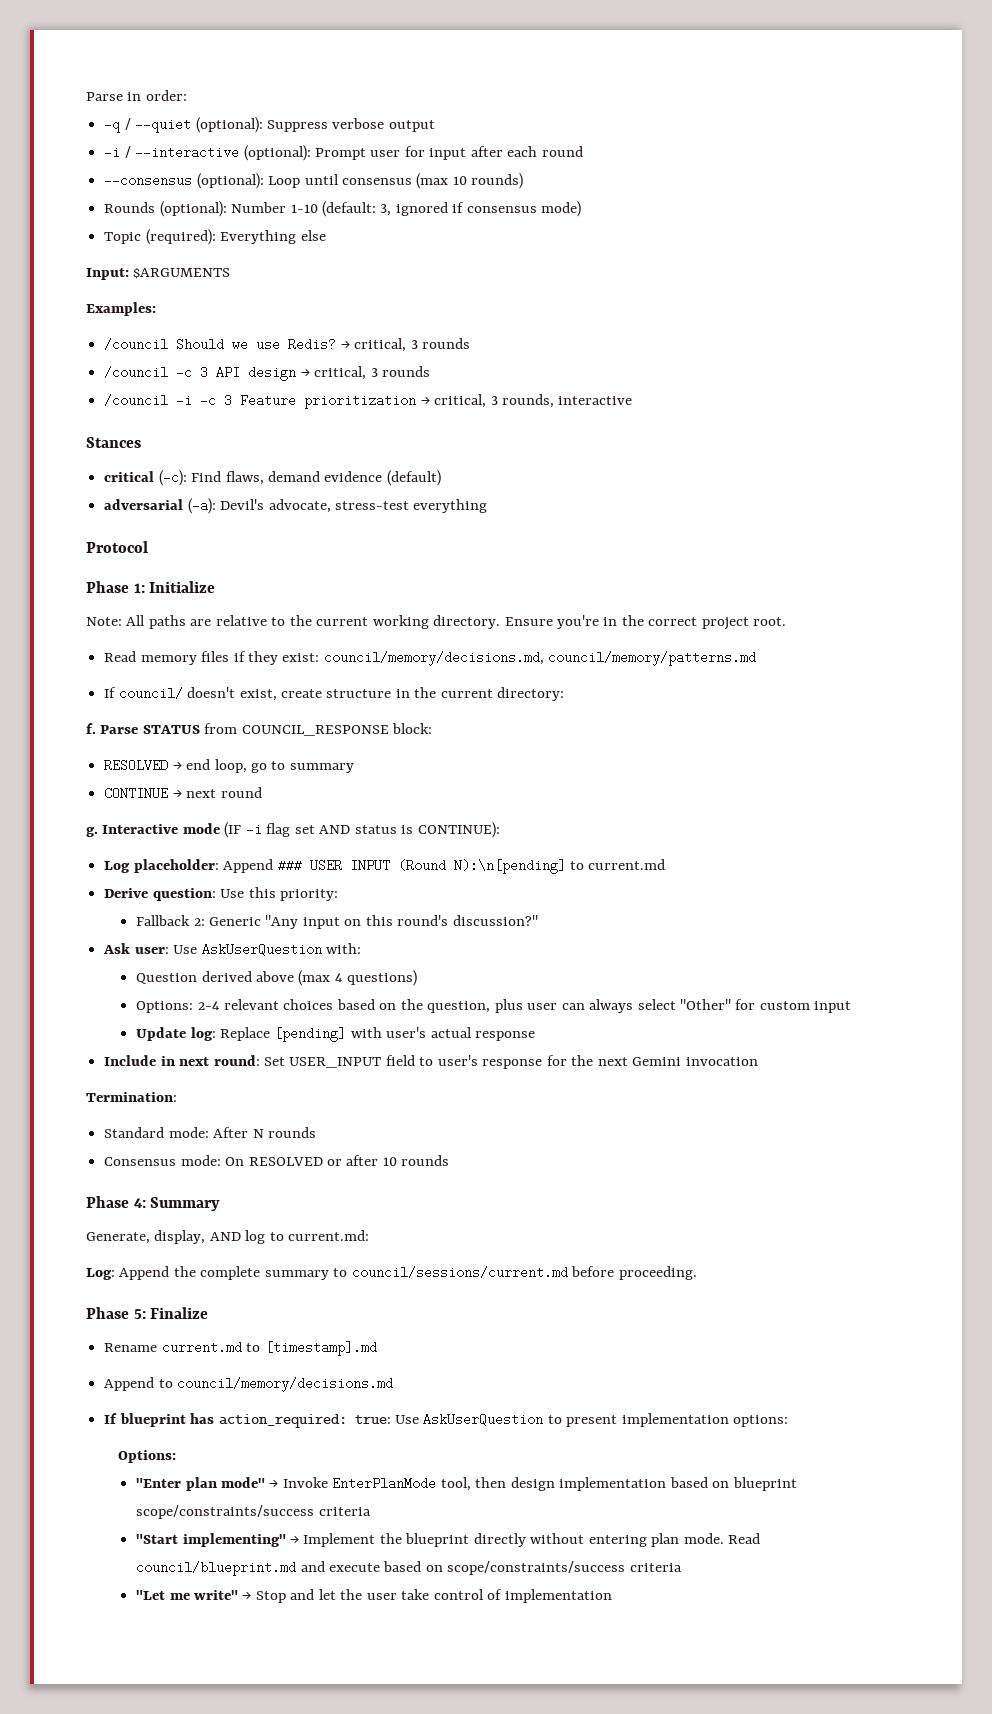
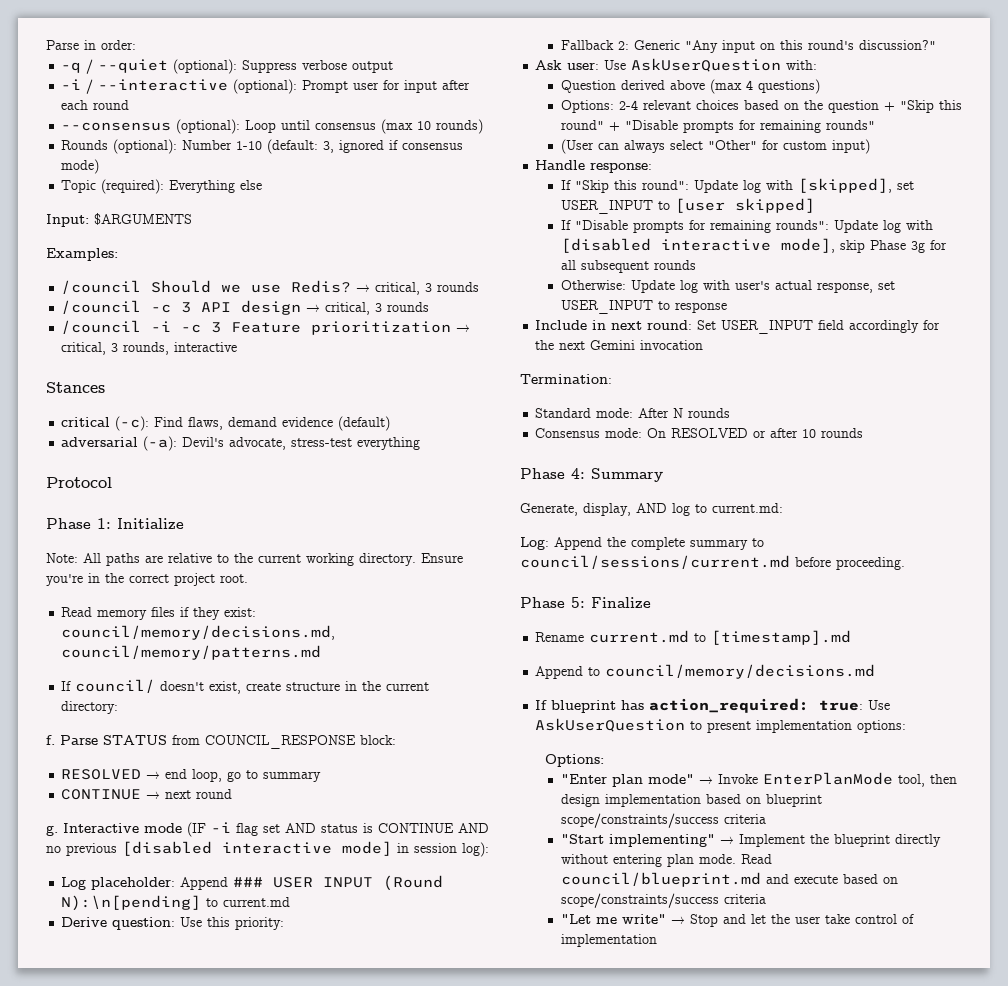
[417,822,500,838] CONTINUE): -> [378,823,489,833] [46,841,489,857] CONTINUE AND no previous [disabled interactive mode] in session log):
[427,999,558,1013] question, plus user -> [827,100,962,113] [560,120,875,133] [560,139,594,154] question + "Skip this round" + "Disable prompts for remaining rounds" // (User
[814,1001,852,1013] [136,1027,472,1042] input // Update log: Replace [pending] with user's actual -> [831,139,870,154] [535,160,653,173] [560,178,914,193] [560,198,815,214] [560,220,933,233] [560,238,947,253] [560,260,696,273] [560,280,895,293] [560,300,670,314] input) // Handle response: // If "Skip this round": Update log with [skipped], set USER_INPUT to [user skipped] // If "Disable prompts for remaining rounds": Update log with [disabled interactive mode], skip Phase 3g for all subsequent rounds // Otherwise: Update log with user's actual response, set USER_INPUT to
[419,1055,543,1069] to user's response -> [849,320,920,333] accordingly

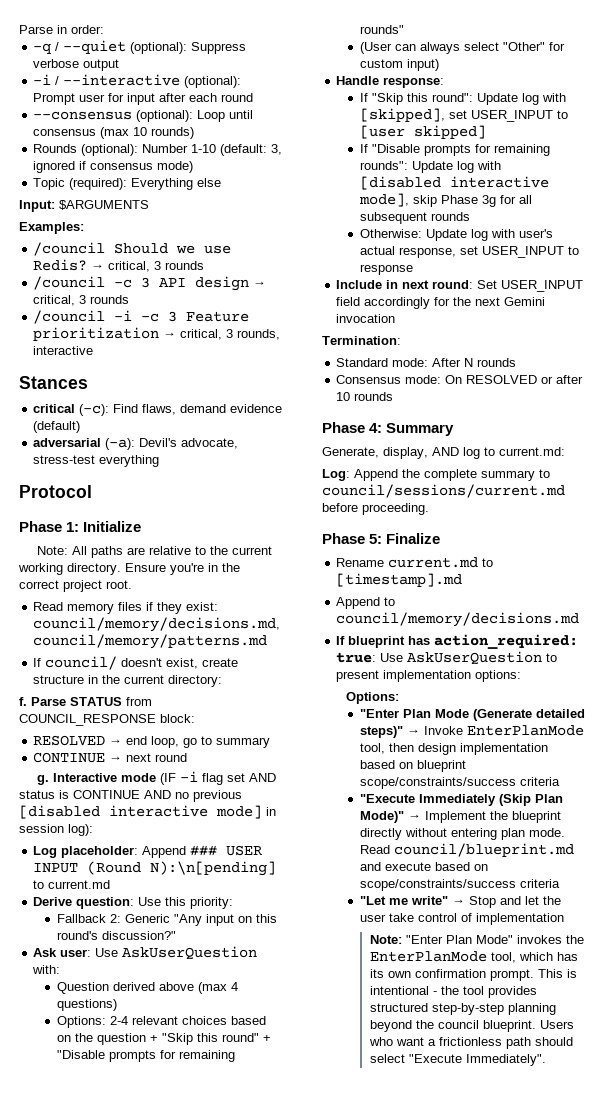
[611,774,694,787] plan mode" -> [403,709,586,721] [360,726,404,738] Plan Mode (Generate detailed steps)"
[560,834,715,847] "Start implementing" -> [360,794,564,806] [360,811,405,823] "Execute Immediately (Skip Plan Mode)"
(657, 940) none -> [369,935,584,944] [369,951,578,963] [369,969,577,981] [369,986,537,998] [369,1003,556,1015] [369,1020,574,1032] [368,1037,573,1049] [369,1054,546,1066] // Note: "Enter Plan Mode" invokes the EnterPlanMode tool, which has its own confirmation prompt. This is intentional - the tool provides structured step-by-step planning beyond the council blueprint. Users who want a frictionless path should select "Execute Immediately".

